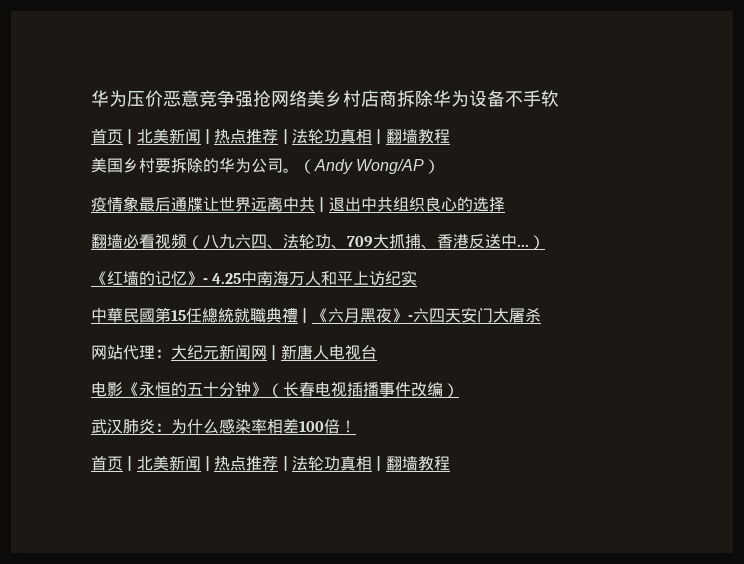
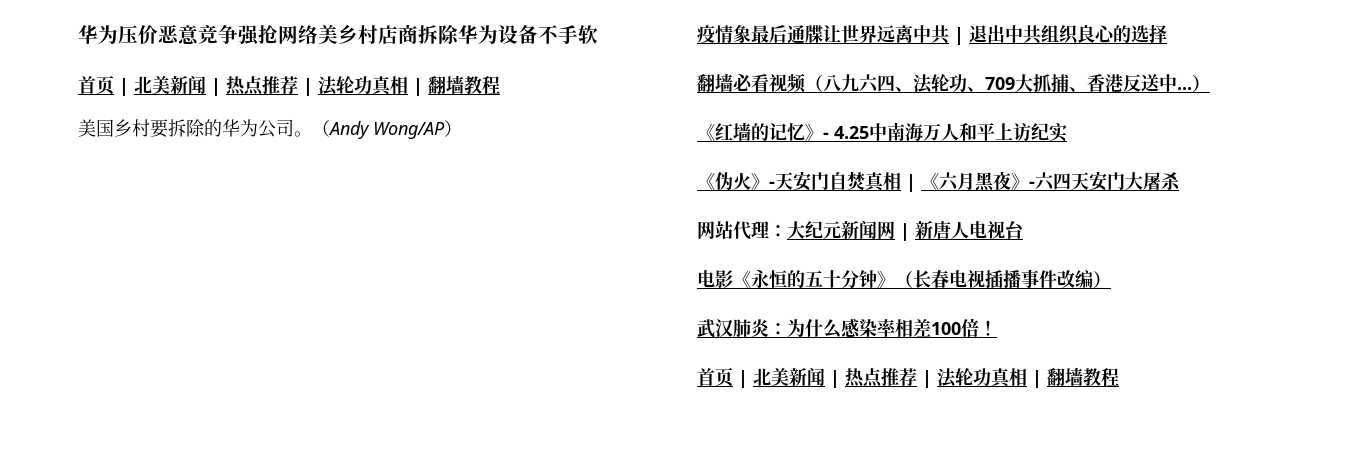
[91,307,298,323] 中華民國第15任總統就職典禮 -> [697,171,901,192] 《伪火》-天安门自焚真相

